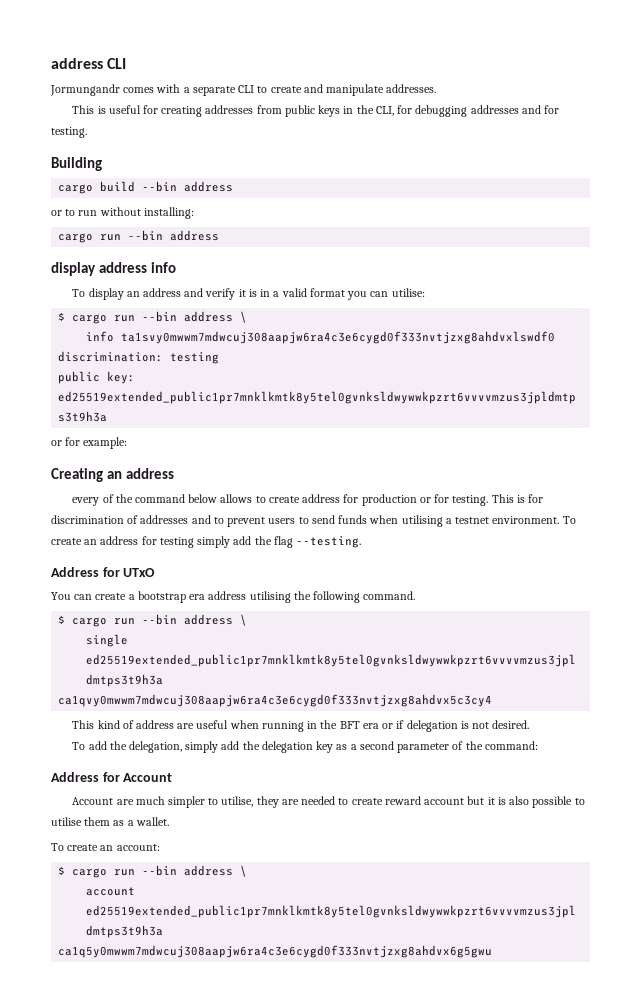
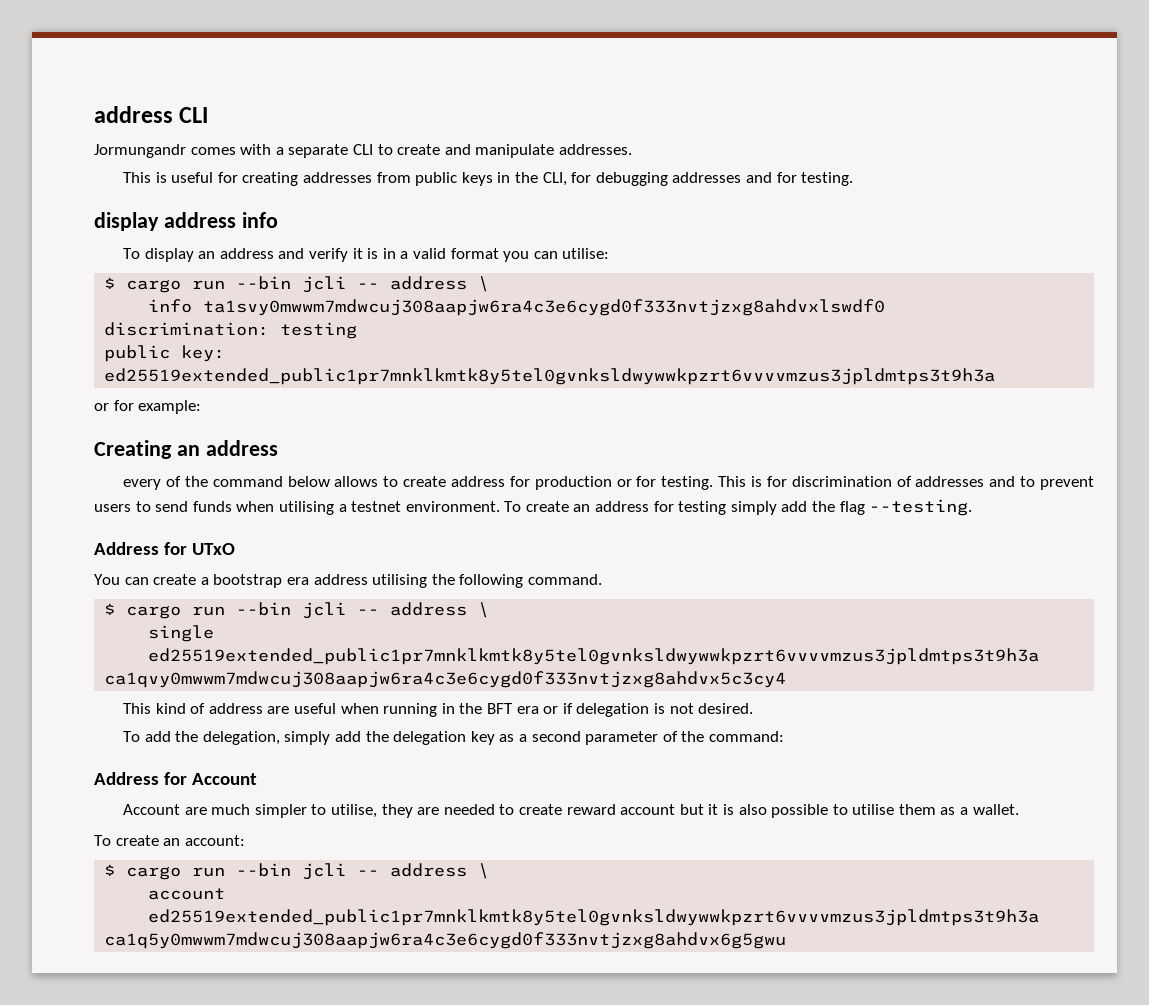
[51,157,102,171] [58,181,234,194] [51,207,194,219] [58,230,220,243] // Building // cargo build --bin address // or to run without installing: // cargo run --bin address -> (854, 179) none
(178, 316) none -> [302,276,380,293] jcli --
(178, 619) none -> [302,602,380,619] jcli --
(178, 870) none -> [302,863,380,880] jcli --

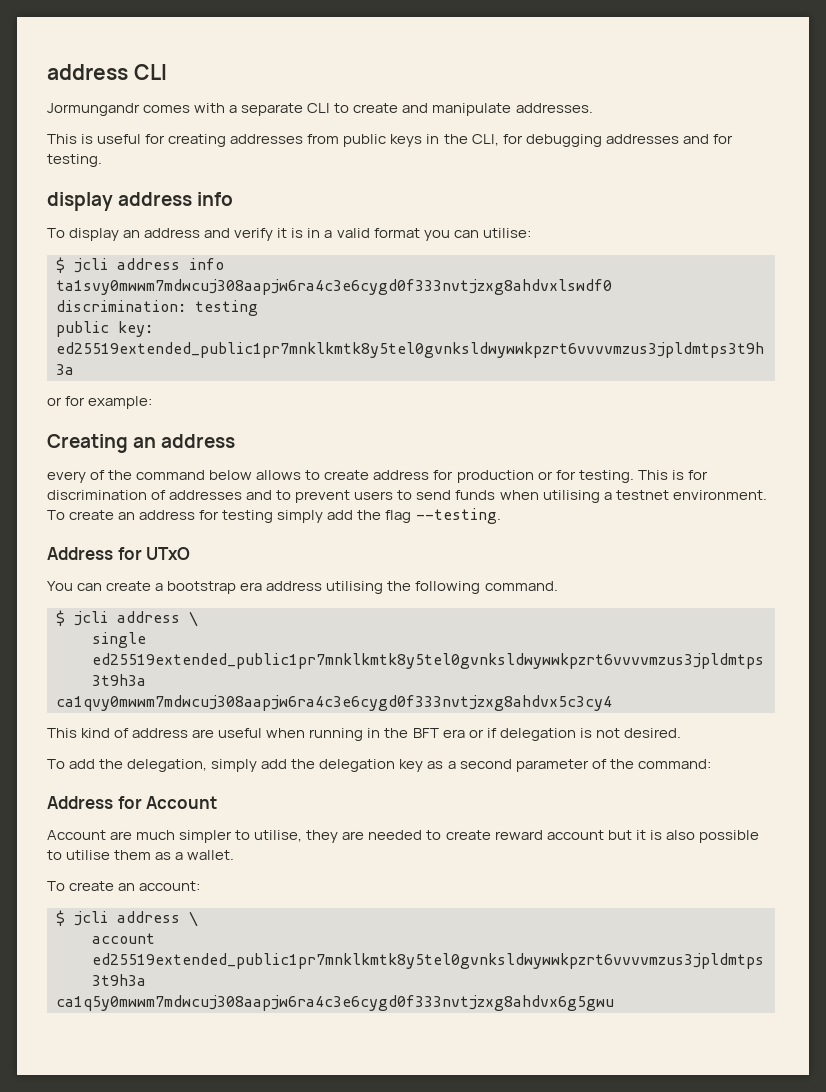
[126,276,490,293] cargo run --bin jcli -- address \ // -> [74,258,180,273] jcli address
[126,602,380,619] cargo run --bin jcli -- -> [74,611,108,626] jcli
[126,863,380,880] cargo run --bin jcli -- -> [74,911,108,926] jcli

